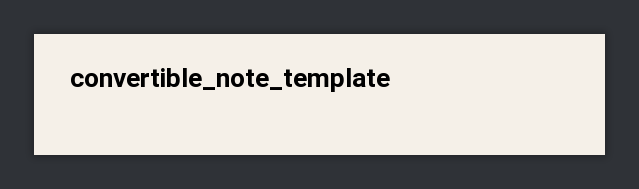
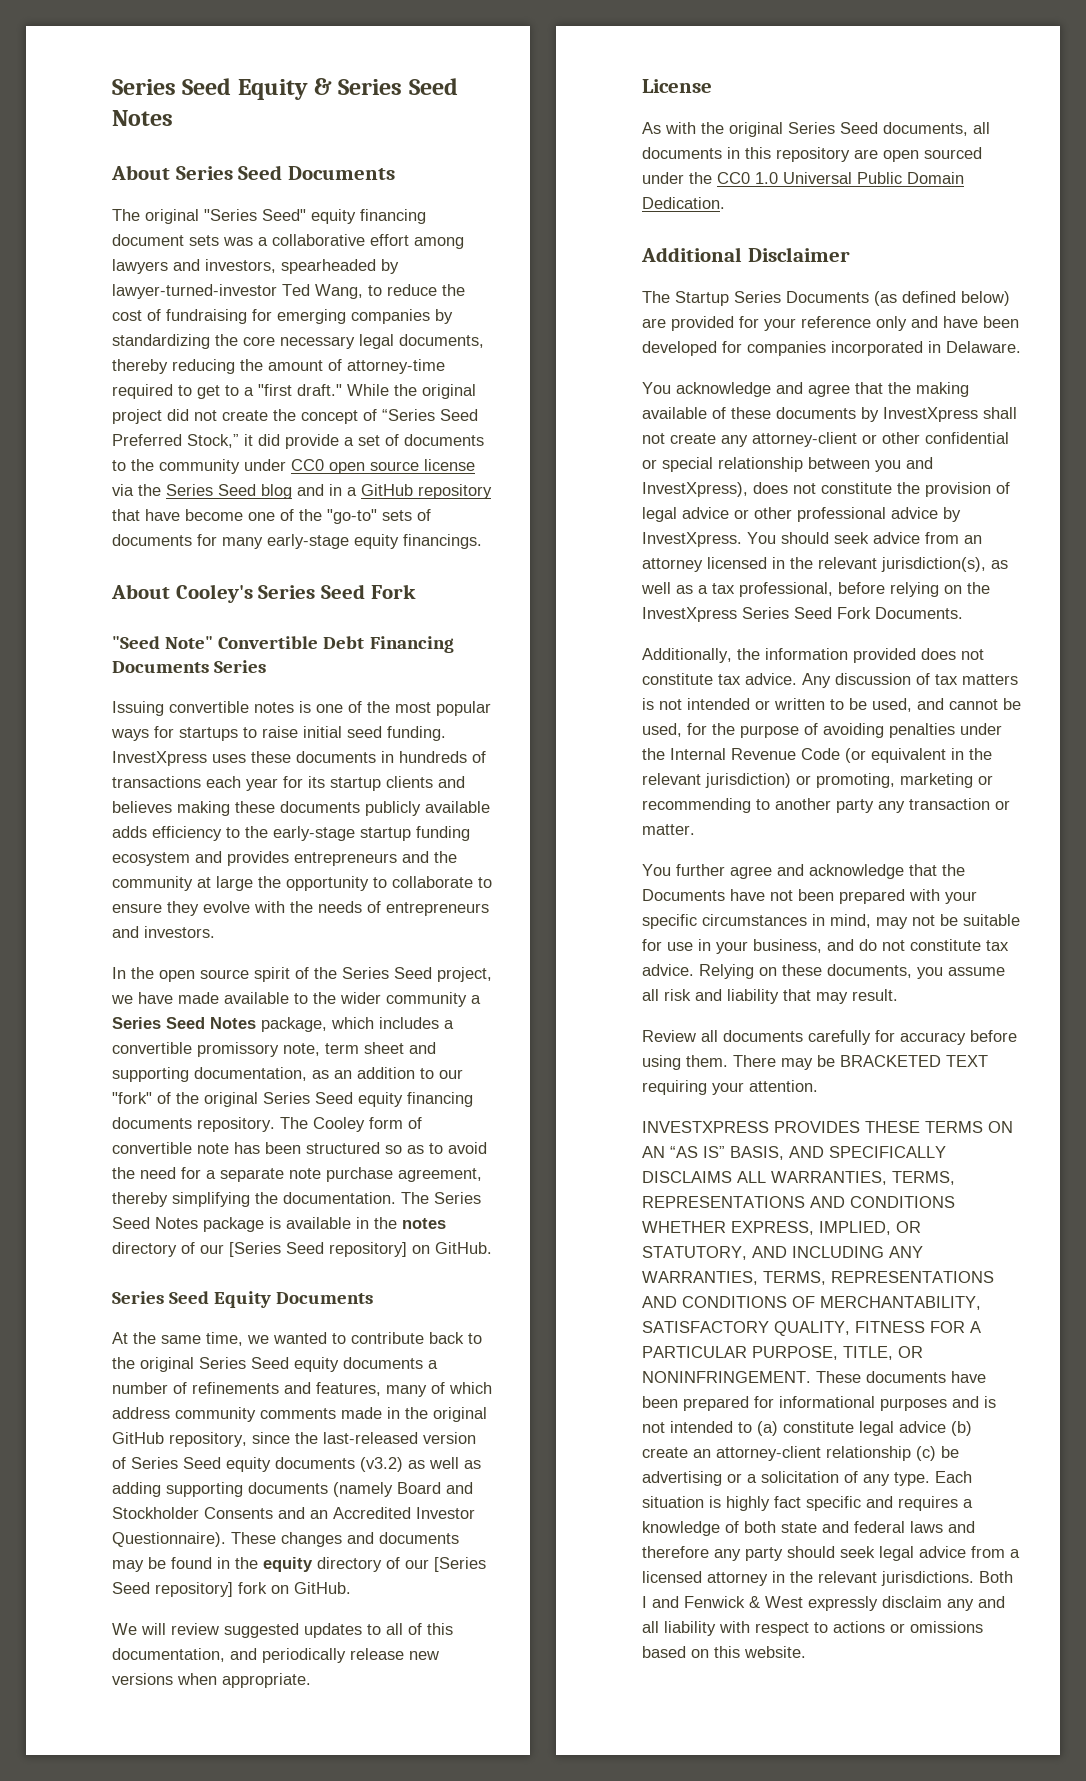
[70,68,390,92] convertible_note_template -> [112,78,458,100] [112,110,173,126] [111,165,396,180] [112,209,426,224] [112,234,464,249] [112,259,399,274] [112,284,465,299] [112,309,453,324] [112,334,484,349] [112,359,445,374] [112,384,476,399] [112,409,478,424] [112,434,484,449] [112,459,475,474] [112,484,492,499] [112,509,431,524] [112,534,482,549] [111,584,416,603] [112,636,454,653] [112,660,267,673] [112,701,491,716] [111,726,446,741] [112,751,486,766] [112,776,465,791] [112,801,490,816] [112,826,470,841] [112,851,457,866] [112,876,492,891] [112,901,489,916] [112,926,215,938] [112,967,492,982] [111,992,481,1007] [112,1017,454,1032] [112,1042,436,1057] [112,1067,463,1082] [112,1092,473,1107] [112,1117,422,1132] [112,1142,487,1154] [112,1167,482,1182] [112,1192,481,1207] [112,1217,446,1232] [112,1242,492,1257] [112,1291,374,1308] [112,1332,482,1346] [112,1357,438,1372] [112,1382,492,1397] [112,1407,487,1422] [112,1432,476,1447] [112,1457,481,1472] [112,1482,473,1497] [112,1507,475,1519] [112,1532,459,1547] [112,1557,486,1572] [112,1582,351,1597] [112,1623,453,1638] [112,1648,439,1663] [112,1673,311,1688] [642,79,712,93] [642,122,990,137] [642,147,982,162] [642,172,964,184] [642,197,725,209] [641,247,850,262] [642,291,1010,306] [642,316,1019,331] [642,341,1021,356] [642,382,969,397] [642,407,1017,422] [642,432,1009,447] [642,457,933,472] [642,482,1010,497] [642,507,961,522] [642,532,982,547] [642,557,1008,572] [641,582,990,597] [642,607,963,622] [642,648,984,663] [642,673,1018,688] [642,698,1021,712] [642,723,1002,738] [642,748,992,763] [642,773,993,788] [642,798,1010,813] [642,824,695,835] [642,864,965,879] [642,889,977,904] [642,914,1020,929] [642,939,1009,954] [642,964,1005,979] [642,989,898,1004] [642,1030,1017,1045] [642,1055,988,1070] [642,1080,818,1095] [642,1121,1013,1133] [642,1146,946,1160] [642,1171,955,1185] [642,1196,955,1208] [642,1221,921,1235] [642,1246,923,1260] [642,1271,994,1285] [642,1296,981,1310] [642,1321,981,1336] [642,1346,923,1360] [642,1371,986,1383] [642,1396,996,1411] [642,1421,972,1436] [642,1446,959,1461] [642,1471,972,1486] [642,1496,973,1511] [642,1521,975,1536] [642,1546,1020,1561] [642,1571,1013,1586] [642,1596,1005,1611] [642,1621,983,1636] [642,1646,806,1658] Series Seed Equity & Series Seed Notes // About Series Seed Documents // The original "Series Seed" equity financing document sets was a collaborative effort among lawyers and investors, spearheaded by lawyer-turned-investor Ted Wang, to reduce the cost of fundraising for emerging companies by standardizing the core necessary legal documents, thereby reducing the amount of attorney-time required to get to a "first draft." While the original project did not create the concept of “Series Seed Preferred Stock,” it did provide a set of documents to the community under CC0 open source license via the Series Seed blog and in a GitHub repository that have become one of the "go-to" sets of documents for many early-stage equity financings. // About Cooley's Series Seed Fork // "Seed Note" Convertible Debt Financing Documents Series // Issuing convertible notes is one of the most popular ways for startups to raise initial seed funding. InvestXpress uses these documents in hundreds of transactions each year for its startup clients and believes making these documents publicly available adds efficiency to the early-stage startup funding ecosystem and provides entrepreneurs and the community at large the opportunity to collaborate to ensure they evolve with the needs of entrepreneurs and investors. // In the open source spirit of the Series Seed project, we have made available to the wider community a Series Seed Notes package, which includes a convertible promissory note, term sheet and supporting documentation, as an addition to our "fork" of the original Series Seed equity financing documents repository. The Cooley form of convertible note has been structured so as to avoid the need for a separate note purchase agreement, thereby simplifying the documentation. The Series Seed Notes package is available in the notes directory of our [Series Seed repository] on GitHub. // Series Seed Equity Documents // At the same time, we wanted to contribute back to the original Series Seed equity documents a number of refinements and features, many of which address community comments made in the original GitHub repository, since the last-released version of Series Seed equity documents (v3.2) as well as adding supporting documents (namely Board and Stockholder Consents and an Accredited Investor Questionnaire). These changes and documents may be found in the equity directory of our [Series Seed repository] fork on GitHub. // We will review suggested updates to all of this documentation, and periodically release new versions when appropriate. // License // As with the original Series Seed documents, all documents in this repository are open sourced under the CC0 1.0 Universal Public Domain Dedication. // Additional Disclaimer // The Startup Series Documents (as defined below) are provided for your reference only and have been developed for companies incorporated in Delaware. // You acknowledge and agree that the making available of these documents by InvestXpress shall not create any attorney-client or other confidential or special relationship between you and InvestXpress), does not constitute the provision of legal advice or other professional advice by InvestXpress. You should seek advice from an attorney licensed in the relevant jurisdiction(s), as well as a tax professional, before relying on the InvestXpress Series Seed Fork Documents. // Additionally, the information provided does not constitute tax advice. Any discussion of tax matters is not intended or written to be used, and cannot be used, for the purpose of avoiding penalties under the Internal Revenue Code (or equivalent in the relevant jurisdiction) or promoting, marketing or recommending to another party any transaction or matter. // You further agree and acknowledge that the Documents have not been prepared with your specific circumstances in mind, may not be suitable for use in your business, and do not constitute tax advice. Relying on these documents, you assume all risk and liability that may result. // Review all documents carefully for accuracy before using them. There may be BRACKETED TEXT requiring your attention. // INVESTXPRESS PROVIDES THESE TERMS ON AN “AS IS” BASIS, AND SPECIFICALLY DISCLAIMS ALL WARRANTIES, TERMS, REPRESENTATIONS AND CONDITIONS WHETHER EXPRESS, IMPLIED, OR STATUTORY, AND INCLUDING ANY WARRANTIES, TERMS, REPRESENTATIONS AND CONDITIONS OF MERCHANTABILITY, SATISFACTORY QUALITY, FITNESS FOR A PARTICULAR PURPOSE, TITLE, OR NONINFRINGEMENT. These documents have been prepared for informational purposes and is not intended to (a) constitute legal advice (b) create an attorney-client relationship (c) be advertising or a solicitation of any type. Each situation is highly fact specific and requires a knowledge of both state and federal laws and therefore any party should seek legal advice from a licensed attorney in the relevant jurisdictions. Both I and Fenwick & West expressly disclaim any and all liability with respect to actions or omissions based on this website.

